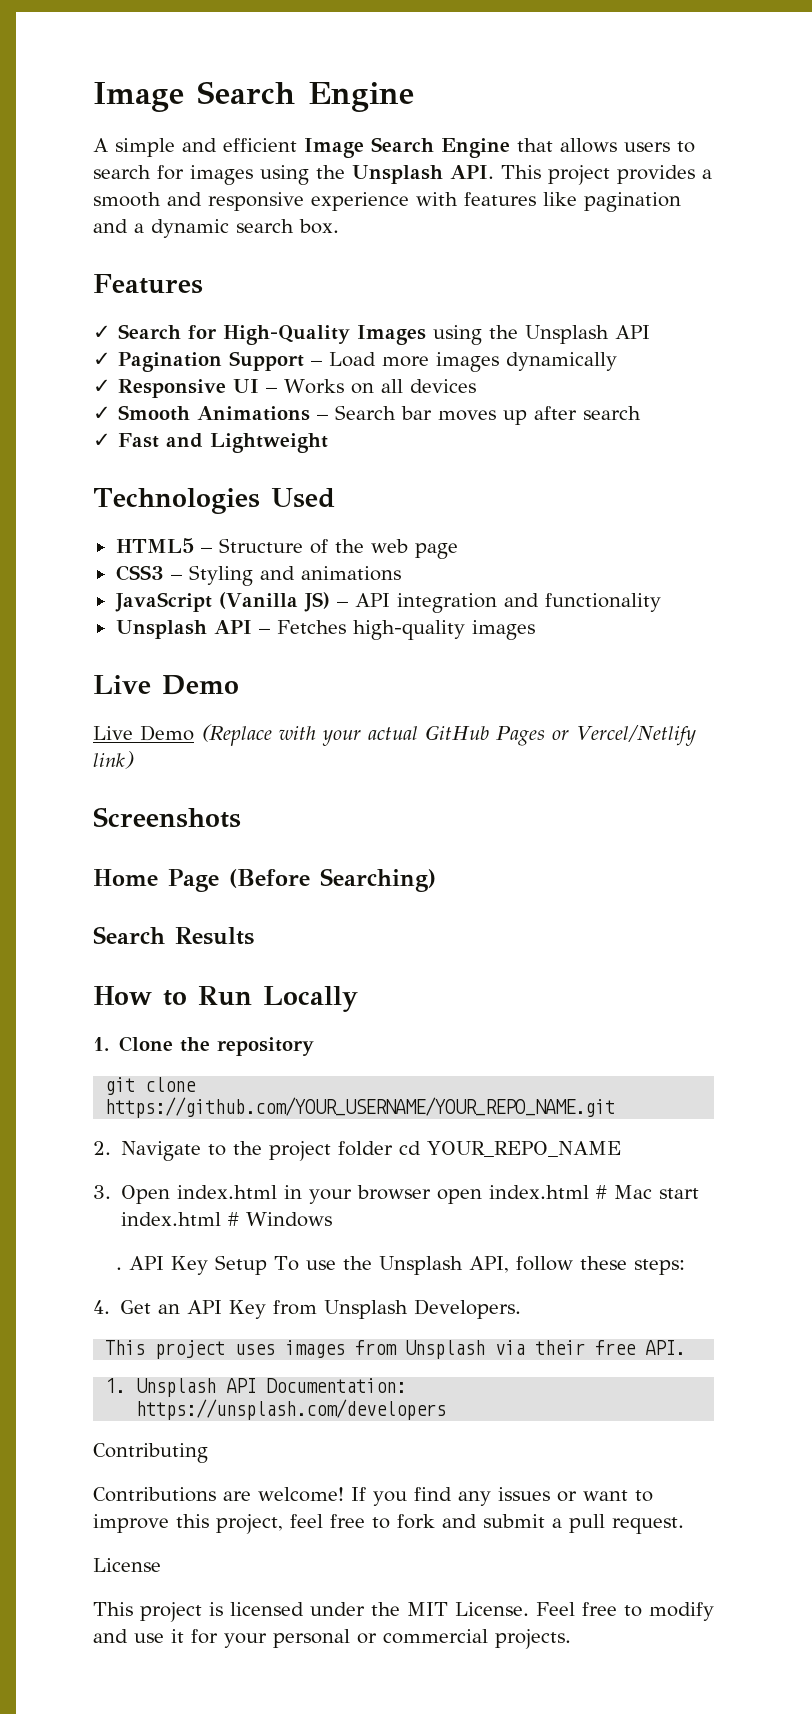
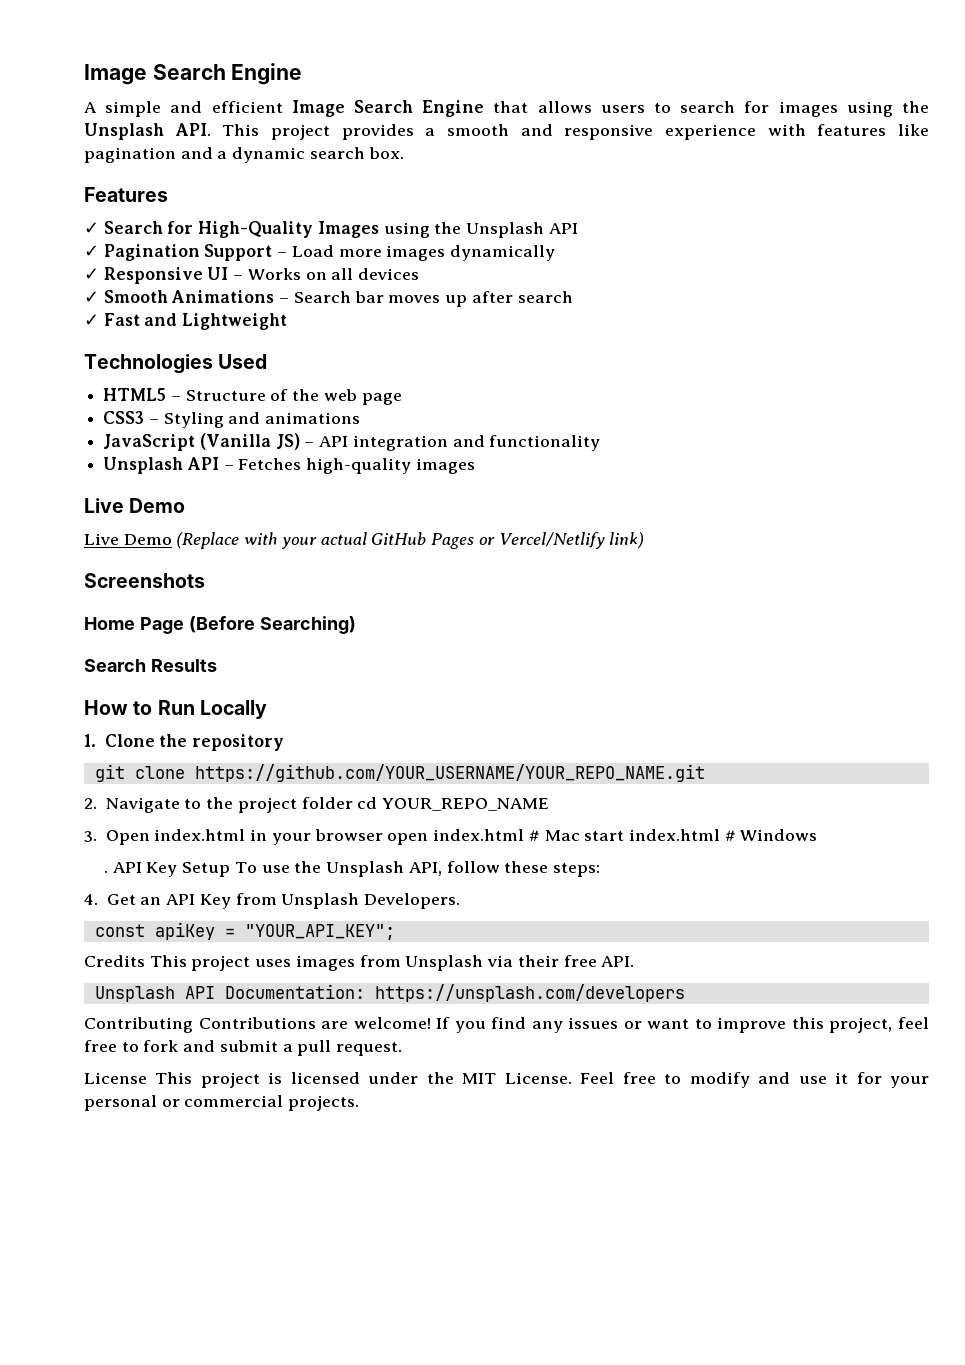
(522, 1309) none -> [94,922,395,940] [84,955,145,967] const apiKey = "YOUR_API_KEY"; // Credits
[105,1378,126,1393] 1. -> (635, 961) none
(208, 1453) // -> (193, 1025) none
(161, 1565) // -> (147, 1078) none

